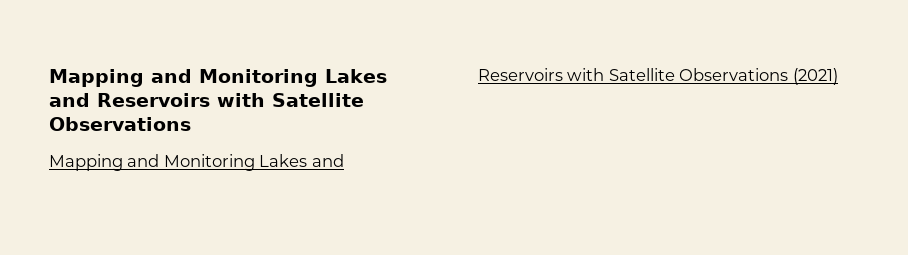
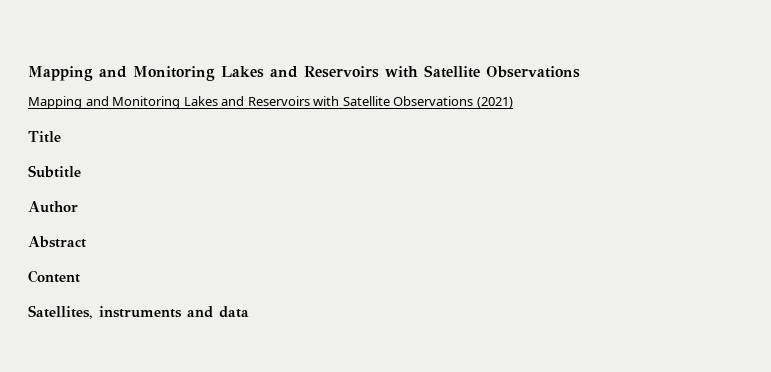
(838, 76) none -> [28,131,61,143] [28,165,81,178] [28,201,78,213] [28,236,86,248] [28,270,80,283] [28,305,249,319] // Title // Subtitle // Author // Abstract // Content // Satellites, instruments and data

